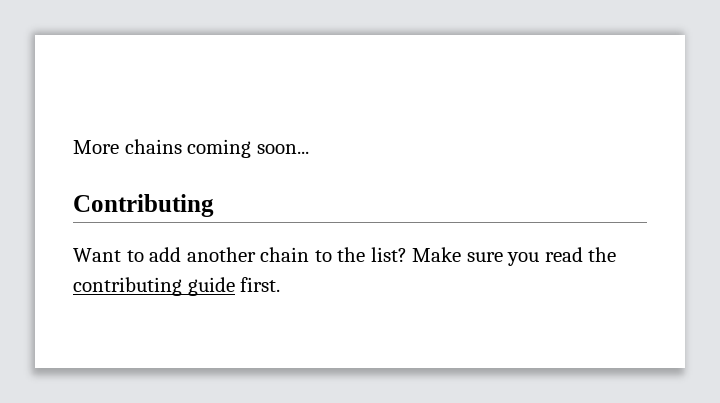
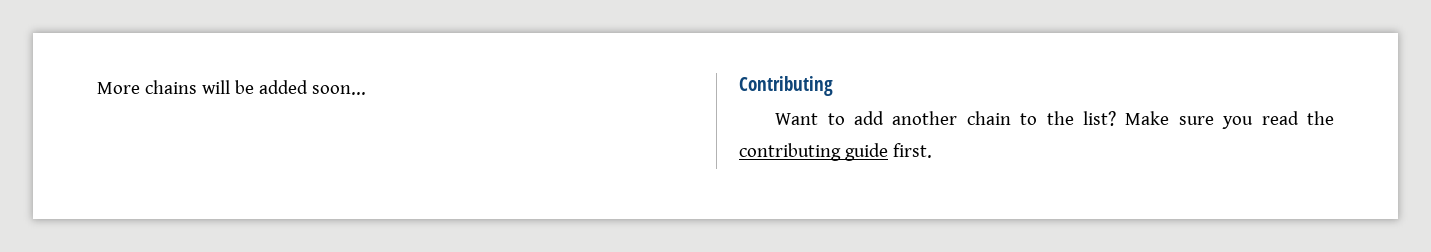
[187,139,252,158] coming -> [201,80,308,94] will be added

